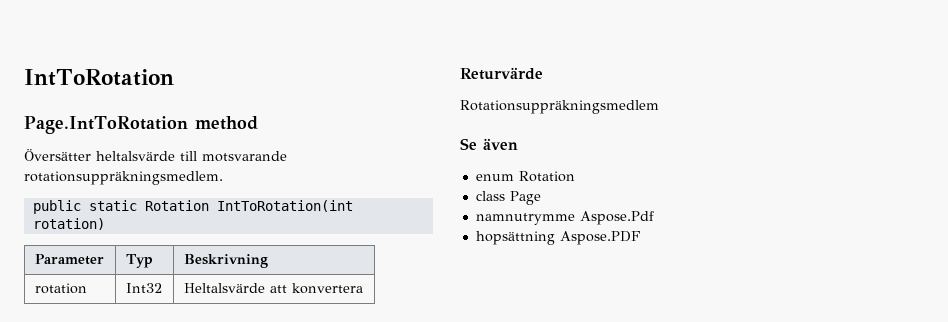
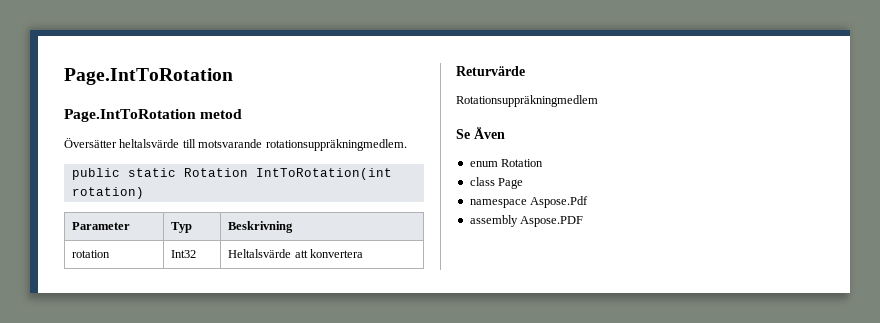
[24,69,174,86] [24,116,258,134] IntToRotation // Page.IntToRotation method -> [64,68,233,85] [64,109,243,122] Page.IntToRotation // Page.IntToRotation metod
[24,171,223,185] rotationsuppräkningsmedlem. -> [265,139,407,151] rotationsuppräkningmedlem.
[460,100,659,114] Rotationsuppräkningsmedlem -> [456,95,598,107] Rotationsuppräkningmedlem
[483,138,518,150] även -> [474,127,505,139] Även
[475,213,575,225] namnutrymme -> [469,199,527,208] namespace
[475,231,555,245] hopsättning -> [469,215,518,227] assembly

